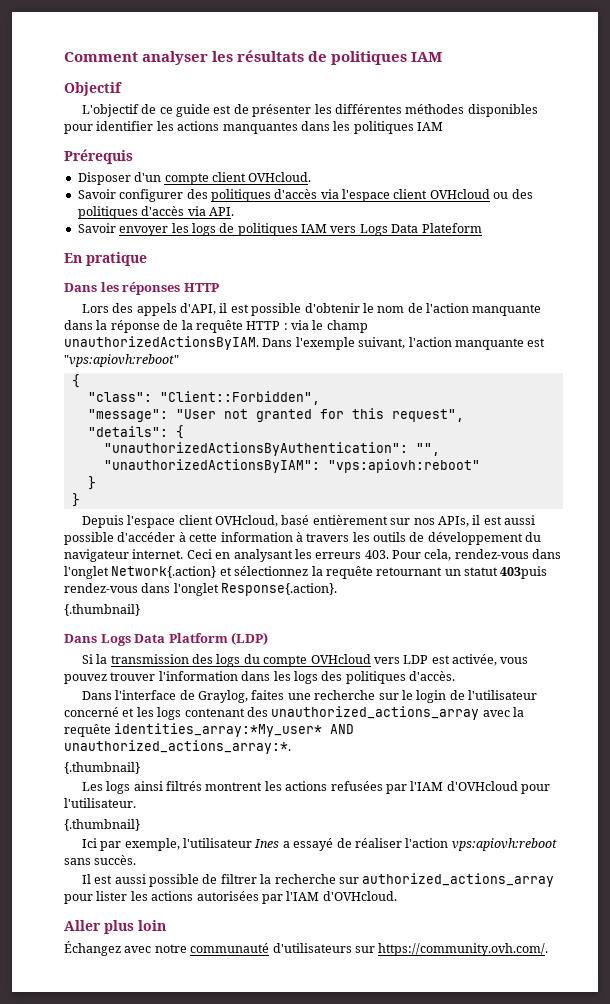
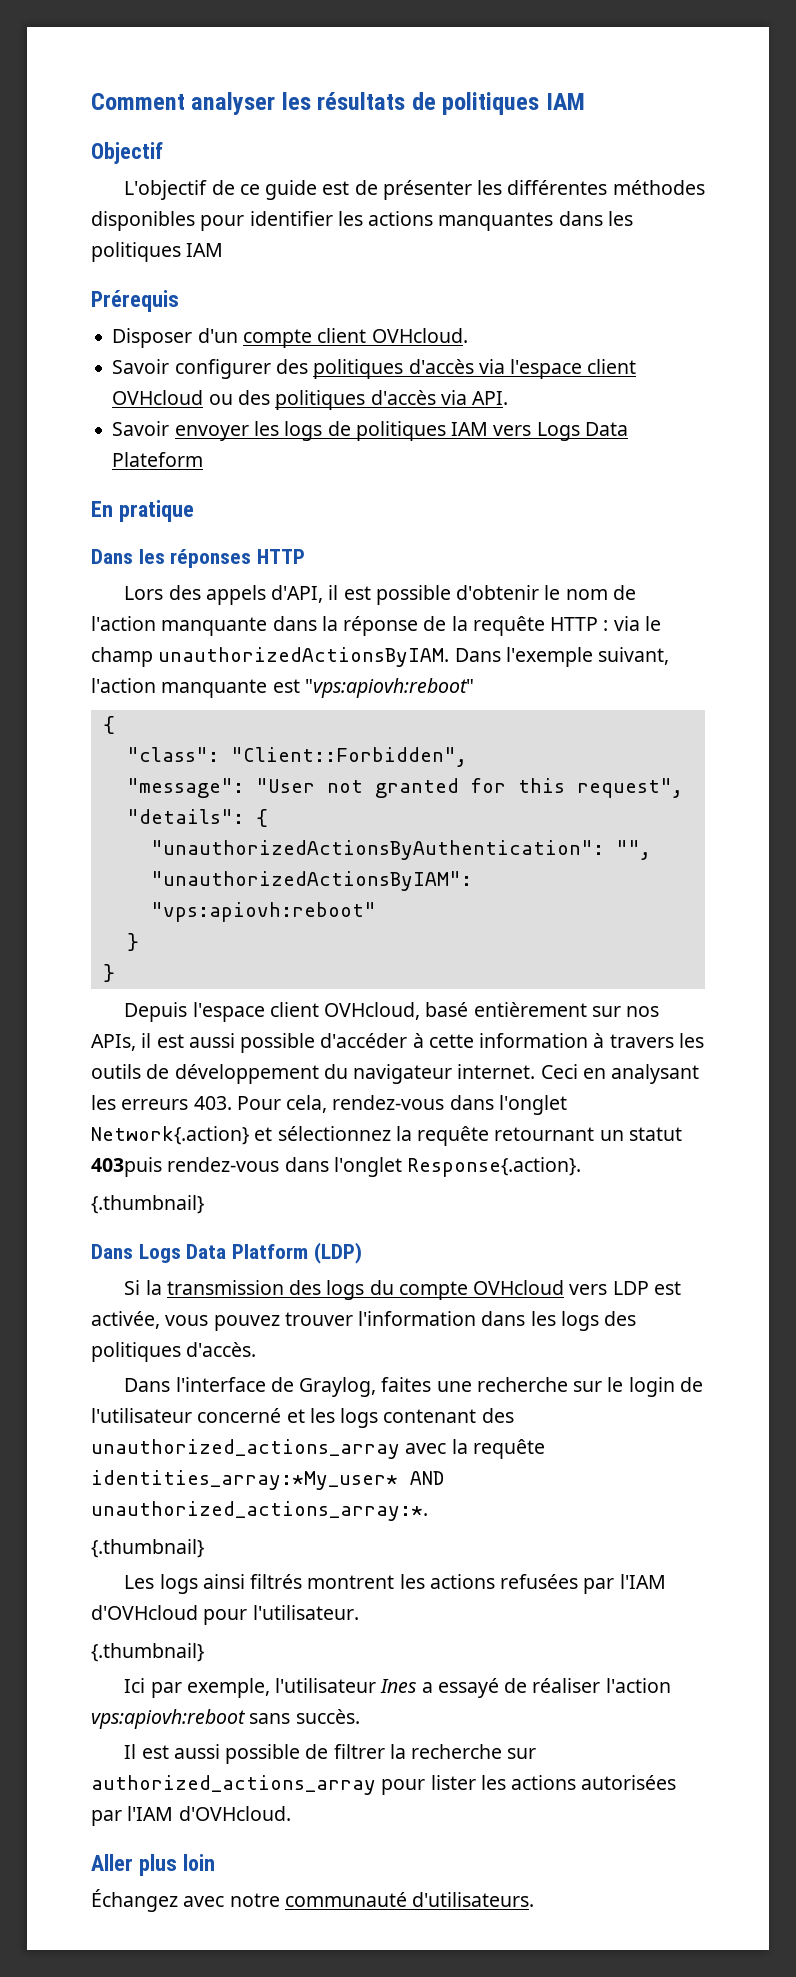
[272,943,549,956] d'utilisateurs sur https://community.ovh.com/. -> [412,1892,535,1907] d'utilisateurs.

